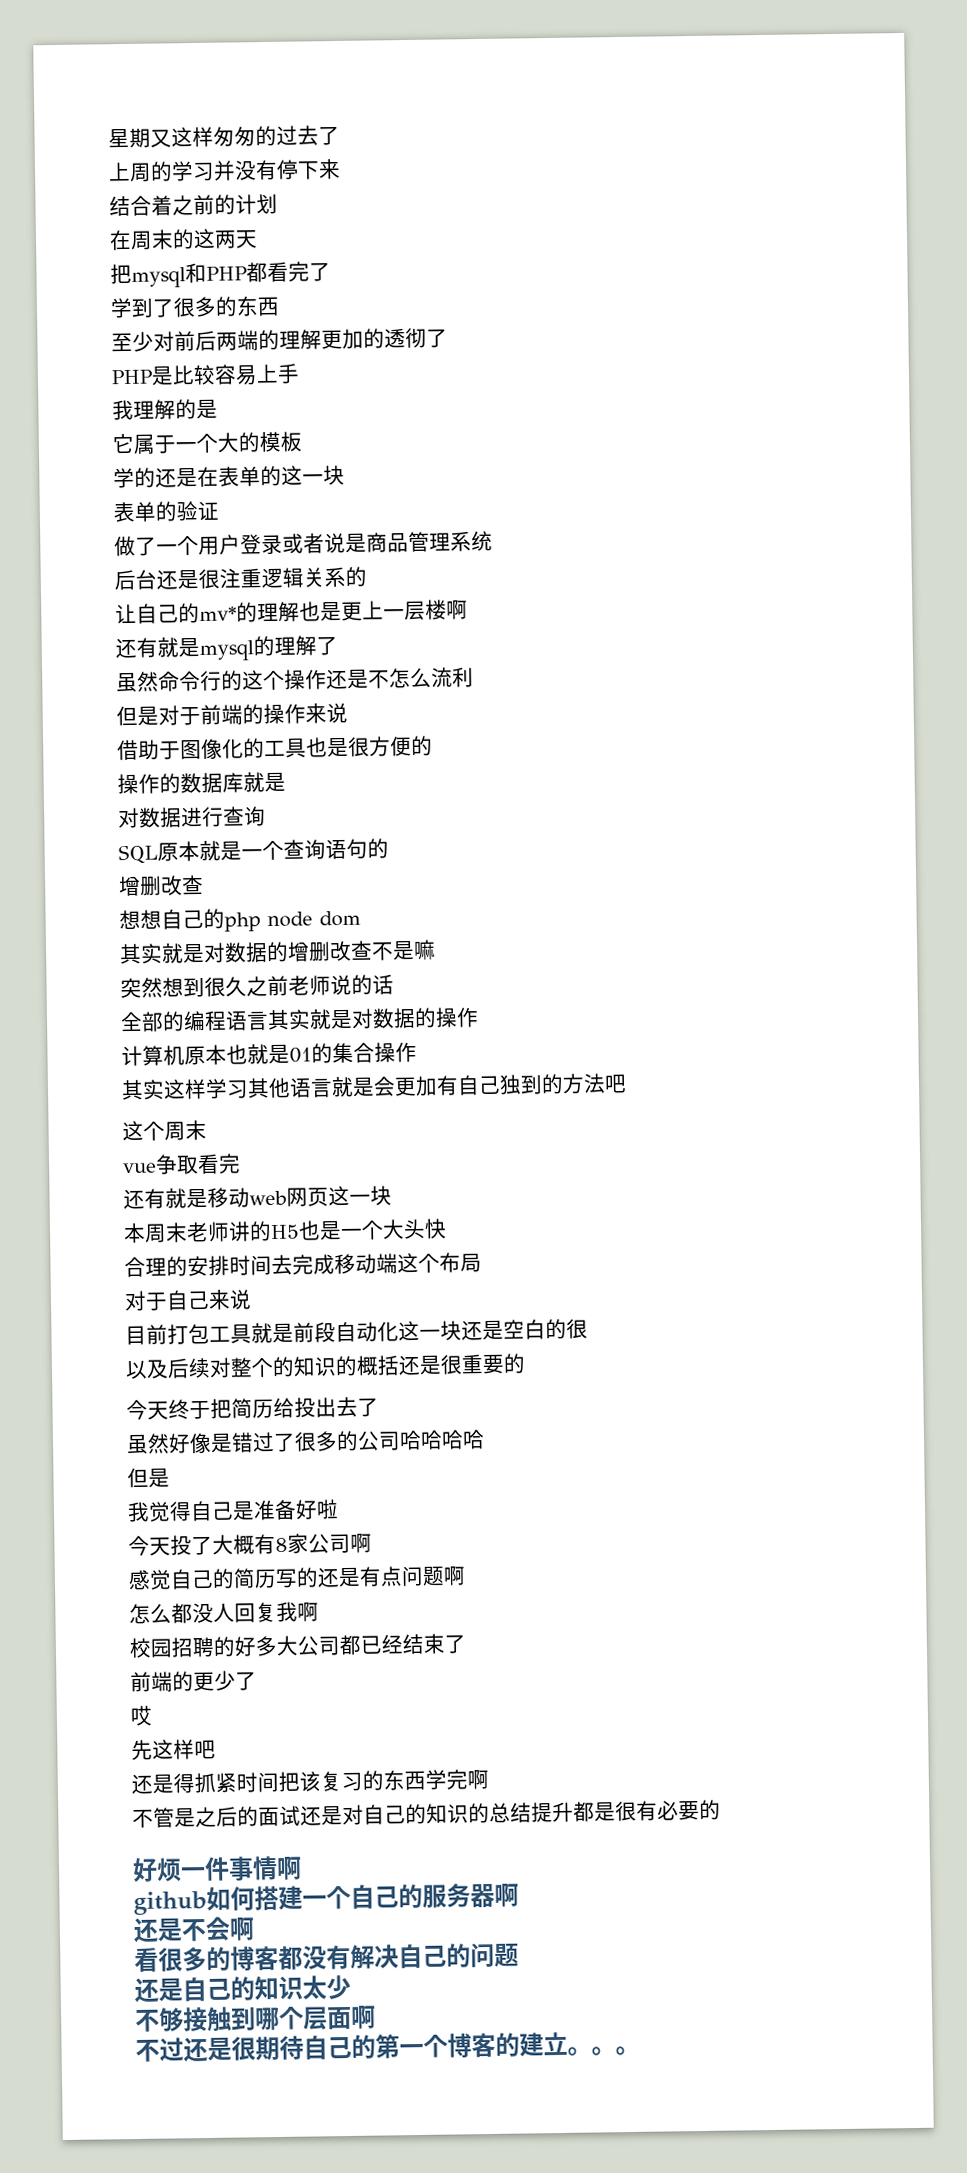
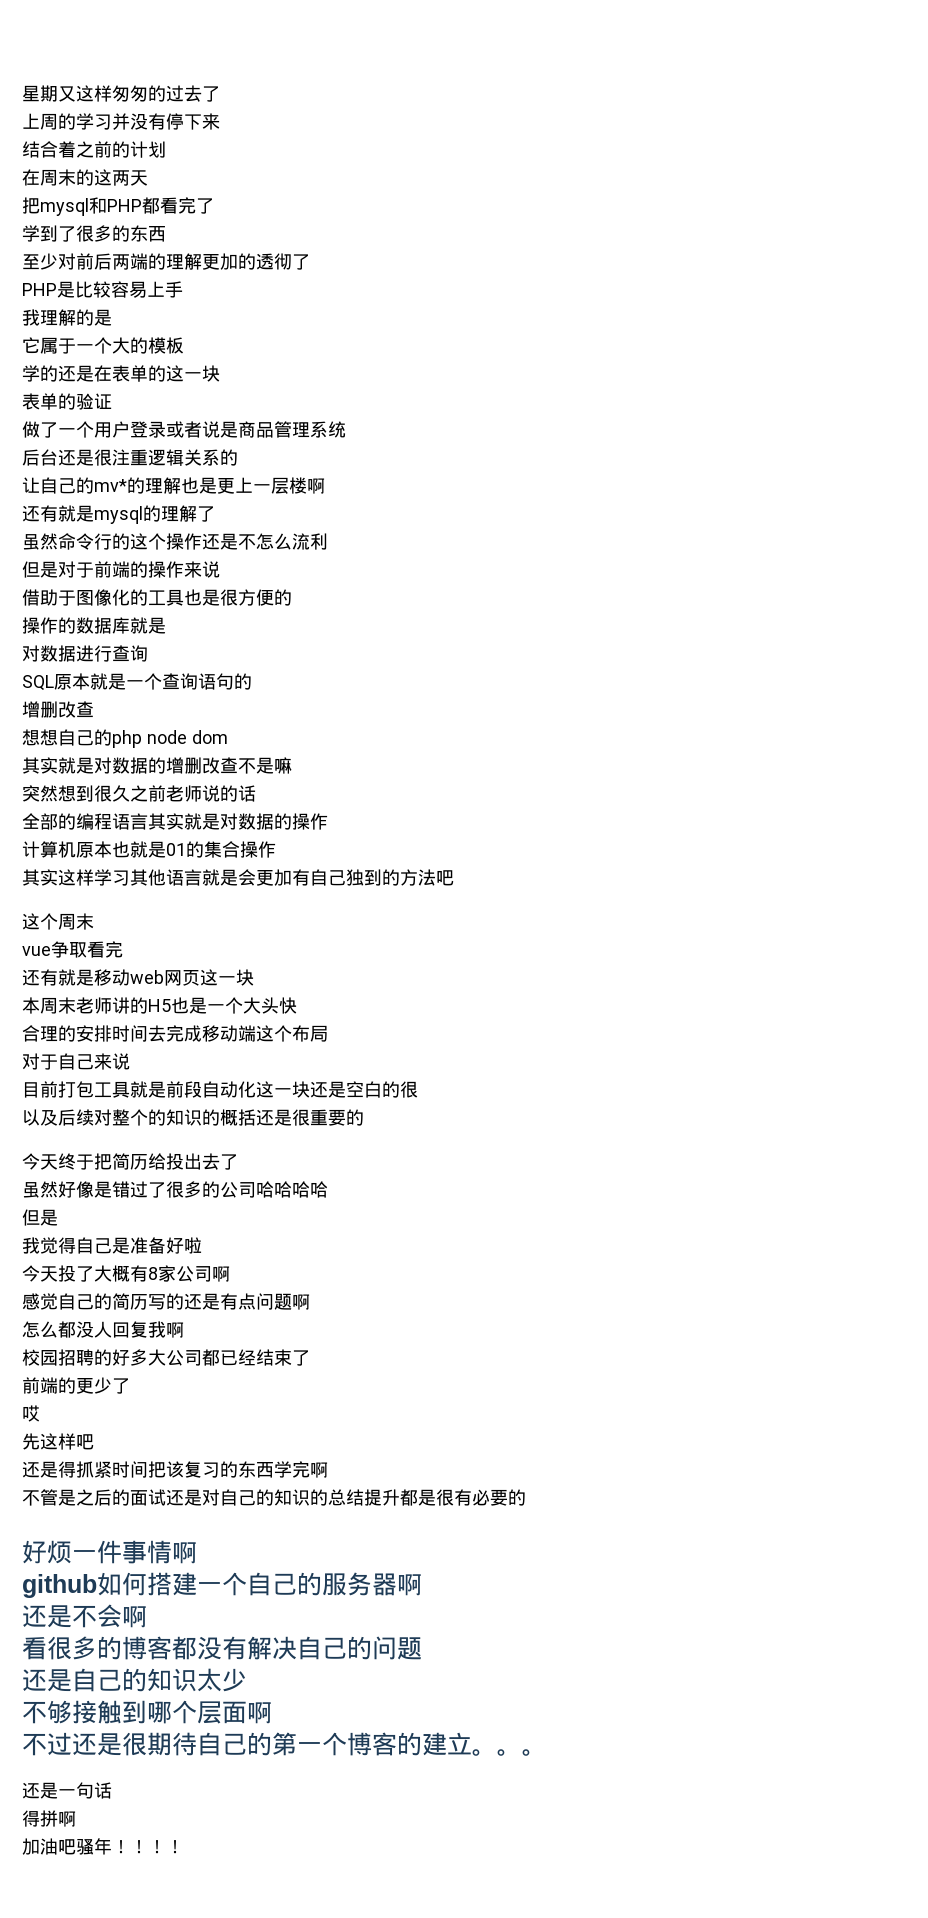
(640, 2050) none -> [22,1782,112,1799] [22,1810,76,1827] [22,1838,184,1855] // 还是一句话 // 得拼啊 // 加油吧骚年！！！！

